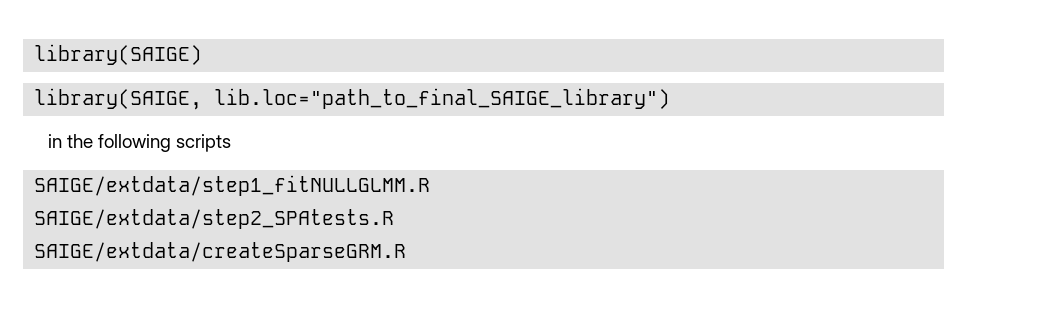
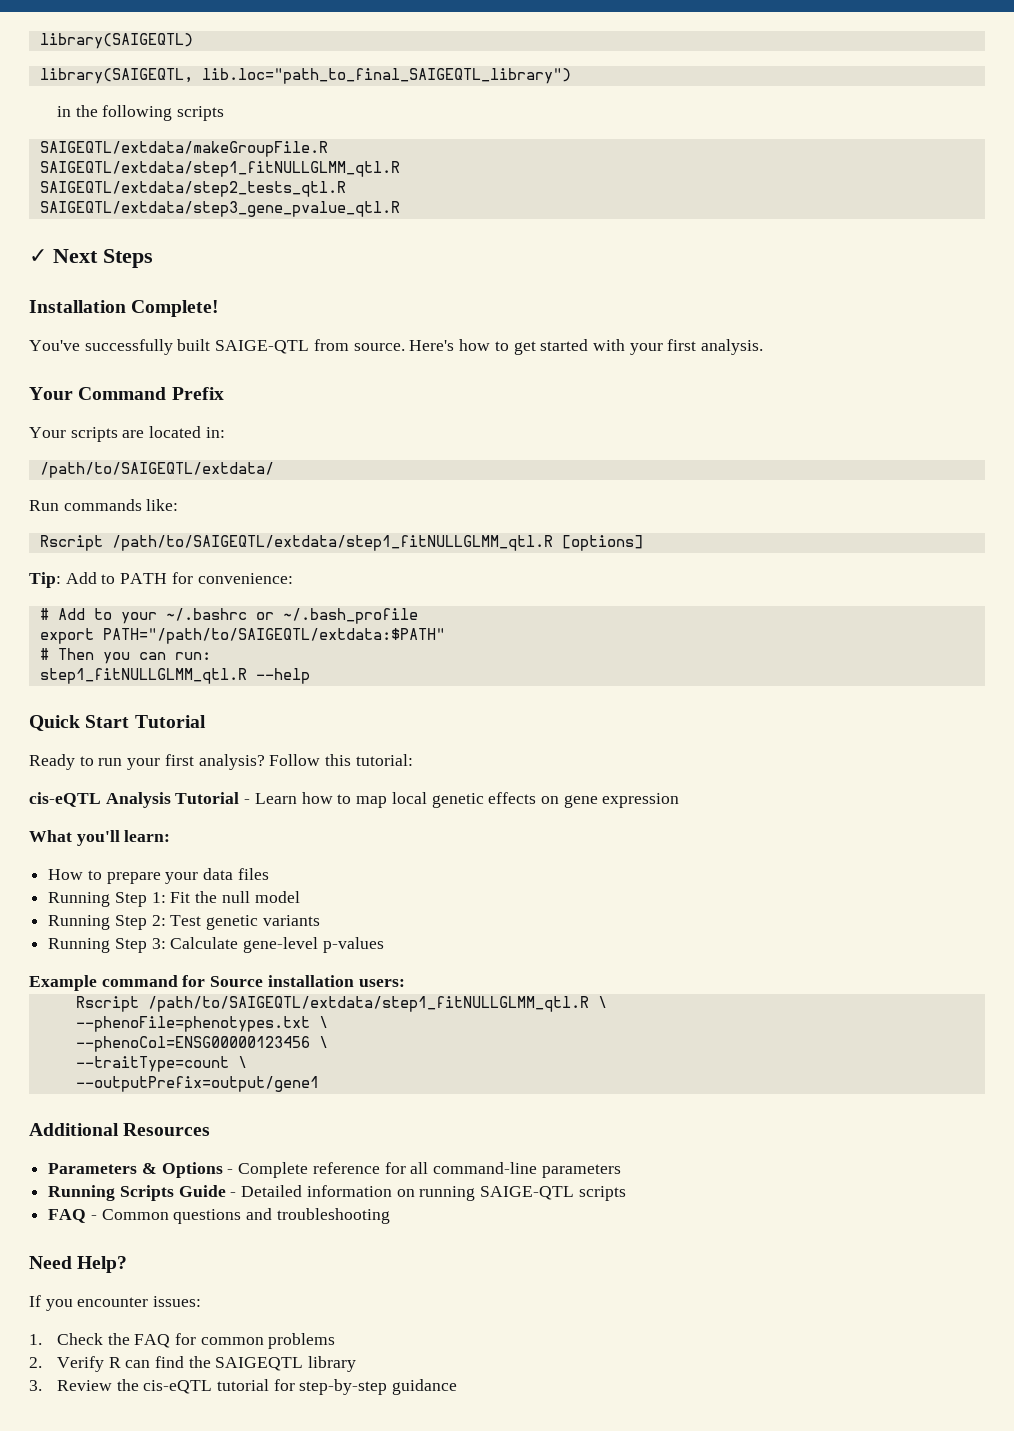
[34,44,203,65] [34,88,671,110] library(SAIGE) // library(SAIGE, lib.loc="path_to_final_SAIGE_library") -> [39,33,193,49] [39,68,571,84] library(SAIGEQTL) // library(SAIGEQTL, lib.loc="path_to_final_SAIGEQTL_library")
[34,175,431,196] [34,209,395,229] [34,242,407,262] SAIGE/extdata/step1_fitNULLGLMM.R // SAIGE/extdata/step2_SPAtests.R // SAIGE/extdata/createSparseGRM.R -> [39,141,328,157] [39,161,400,177] [39,181,346,197] [39,201,400,217] [29,249,153,268] [29,300,220,317] [29,339,764,355] [29,387,224,400] [29,426,225,442] [39,462,274,478] [29,499,179,511] [39,535,643,551] [29,572,293,588] [39,608,418,624] [39,628,445,644] [39,648,211,664] [39,668,310,684] [29,715,206,731] [29,754,413,770] [29,792,680,808] [29,830,171,846] [48,868,269,884] [48,891,300,907] [48,915,320,930] [48,937,384,953] [29,975,405,991] [75,996,607,1012] [75,1016,328,1032] [75,1036,328,1052] [75,1056,247,1072] [75,1076,319,1092] [29,1123,211,1136] [48,1162,621,1178] [48,1185,626,1201] [48,1208,390,1224] [29,1256,128,1273] [29,1295,202,1311] [29,1333,336,1349] [29,1356,357,1372] [29,1379,458,1395] SAIGEQTL/extdata/makeGroupFile.R // SAIGEQTL/extdata/step1_fitNULLGLMM_qtl.R // SAIGEQTL/extdata/step2_tests_qtl.R // SAIGEQTL/extdata/step3_gene_pvalue_qtl.R // ✓ Next Steps // Installation Complete! // You've successfully built SAIGE-QTL from source. Here's how to get started with your first analysis. // Your Command Prefix // Your scripts are located in: // /path/to/SAIGEQTL/extdata/ // Run commands like: // Rscript /path/to/SAIGEQTL/extdata/step1_fitNULLGLMM_qtl.R [options] // Tip: Add to PATH for convenience: // # Add to your ~/.bashrc or ~/.bash_profile // export PATH="/path/to/SAIGEQTL/extdata:$PATH" // # Then you can run: // step1_fitNULLGLMM_qtl.R --help // Quick Start Tutorial // Ready to run your first analysis? Follow this tutorial: // cis-eQTL Analysis Tutorial - Learn how to map local genetic effects on gene expression // What you'll learn: // How to prepare your data files // Running Step 1: Fit the null model // Running Step 2: Test genetic variants // Running Step 3: Calculate gene-level p-values // Example command for Source installation users: // Rscript /path/to/SAIGEQTL/extdata/step1_fitNULLGLMM_qtl.R \ // --phenoFile=phenotypes.txt \ // --phenoCol=ENSG00000123456 \ // --traitType=count \ // --outputPrefix=output/gene1 // Additional Resources // Parameters & Options - Complete reference for all command-line parameters // Running Scripts Guide - Detailed information on running SAIGE-QTL scripts // FAQ - Common questions and troubleshooting // Need Help? // If you encounter issues: // 1. Check the FAQ for common problems // 2. Verify R can find the SAIGEQTL library // 3. Review the cis-eQTL tutorial for step-by-step guidance

